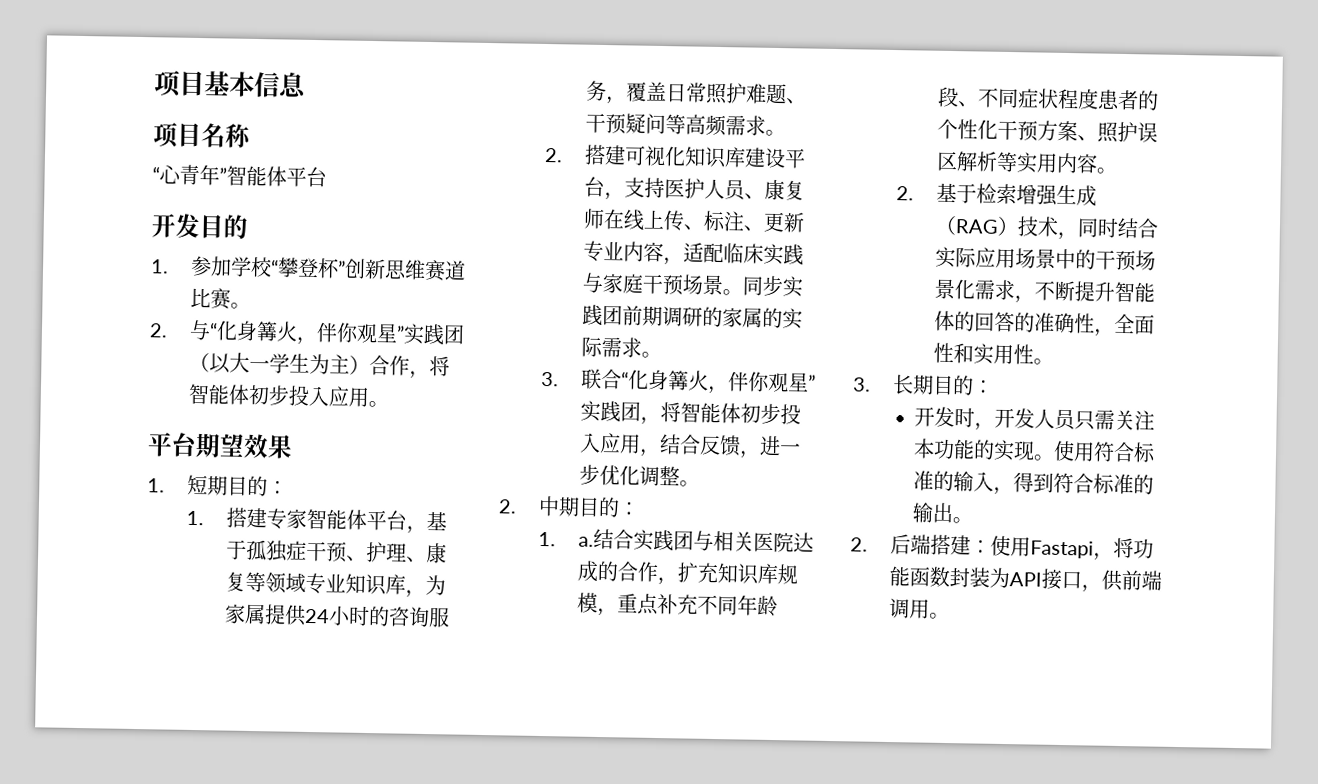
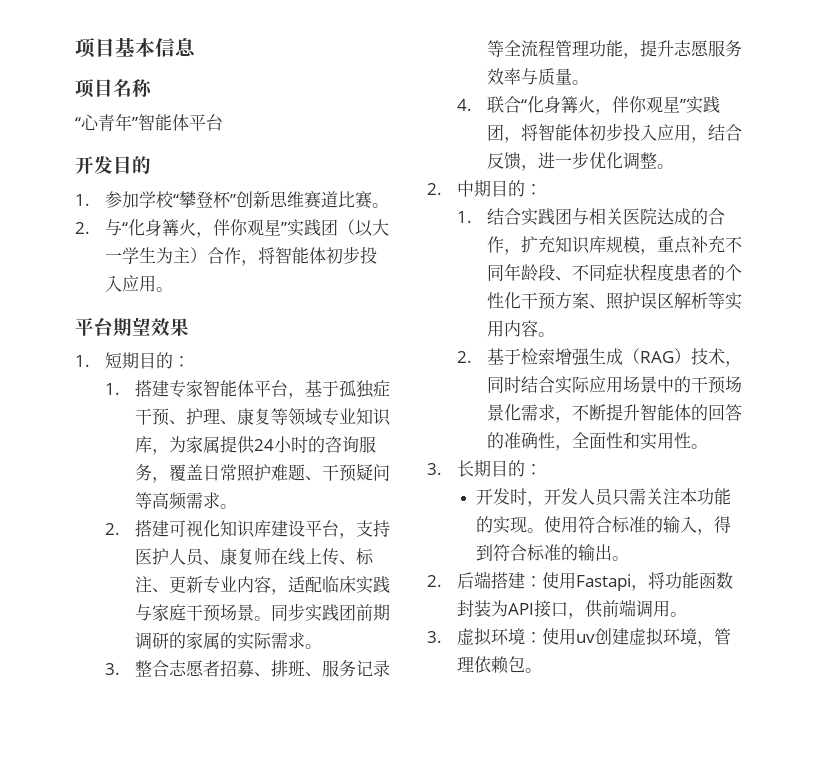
(559, 379) none -> [135,660,391,677] [487,40,743,59] [487,68,590,86] [457,99,473,111] 整合志愿者招募、排班、服务记录等全流程管理功能，提升志愿服务效率与质量。 // 4.
[577,536,594,547] a. -> (473, 217) none
(950, 616) none -> [427,627,732,647] [457,656,543,674] // 3.虚拟环境：使用uv创建虚拟环境，管理依赖包。

